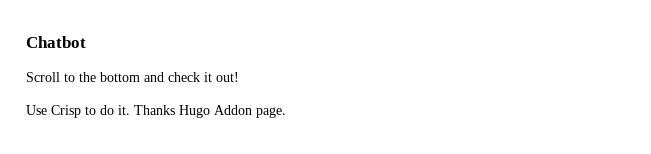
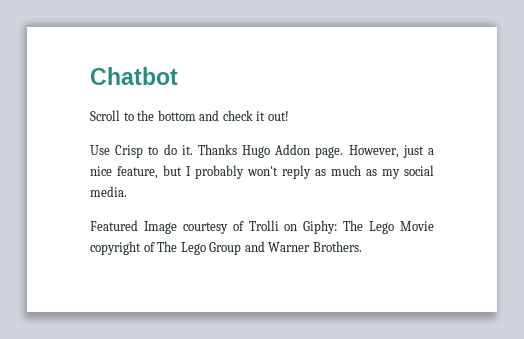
(286, 112) none -> [348,145,435,158] [90,165,434,179] [90,186,127,197] [90,220,434,234] [90,241,362,255] However, just a nice feature, but I probably won't reply as much as my social media. // Featured Image courtesy of Trolli on Giphy: The Lego Movie copyright of The Lego Group and Warner Brothers.

